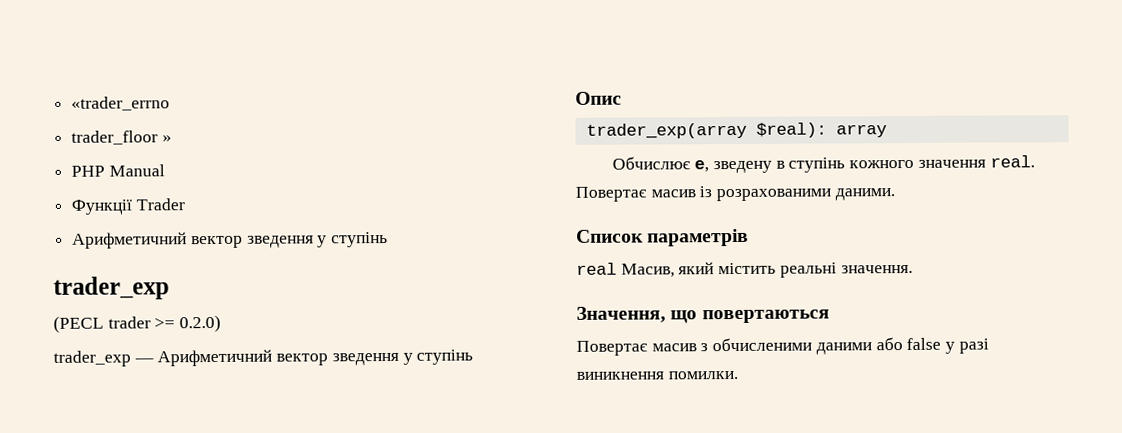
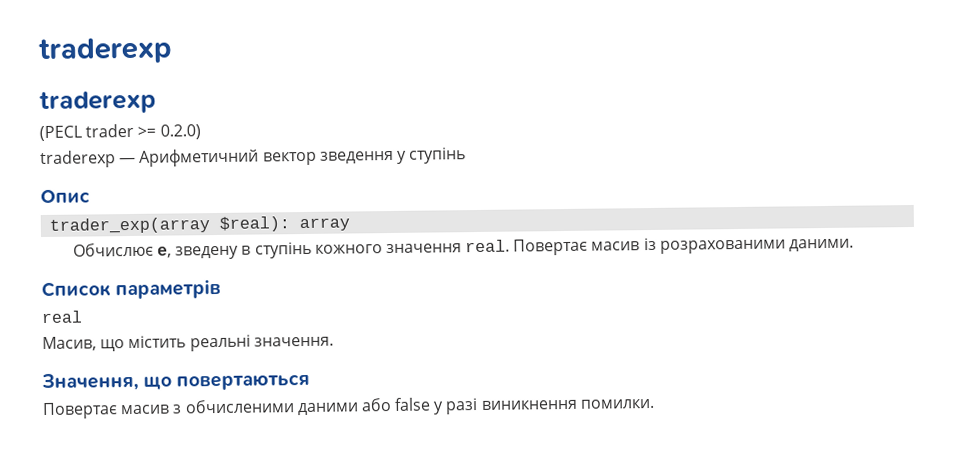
[71,96,171,111] [71,130,172,145] [71,164,165,177] [71,198,185,215] [72,231,389,249] [53,276,170,300] «trader_errno // trader_floor » // PHP Manual // Функції Trader // Арифметичний вектор зведення у ступінь // trader_exp -> [38,37,173,65] [39,90,156,115] traderexp // traderexp
[53,350,131,367] trader_exp -> [40,150,116,169] traderexp
[620,262,715,278] Масив, який -> [42,336,126,352] // Масив, що

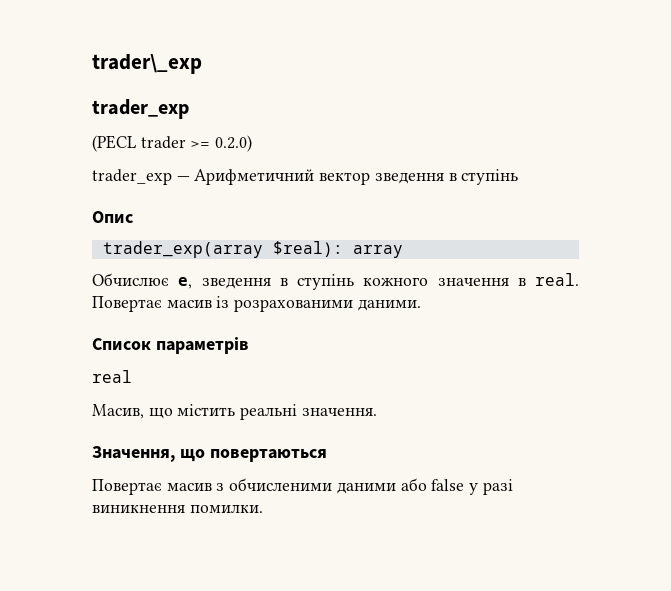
[38,37,173,65] [39,90,156,115] traderexp // traderexp -> [92,54,202,74] [92,99,189,119] trader\_exp // trader_exp
[40,150,116,169] traderexp -> [92,169,172,185] trader_exp
[396,150,407,164] у -> [448,173,457,181] в
[175,245,240,260] зведену -> [201,277,271,289] зведення
(462, 248) none -> [517,278,526,286] в

